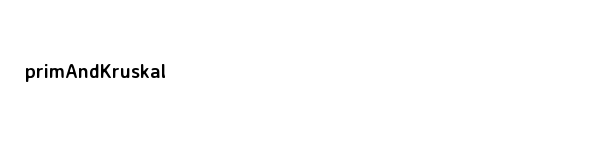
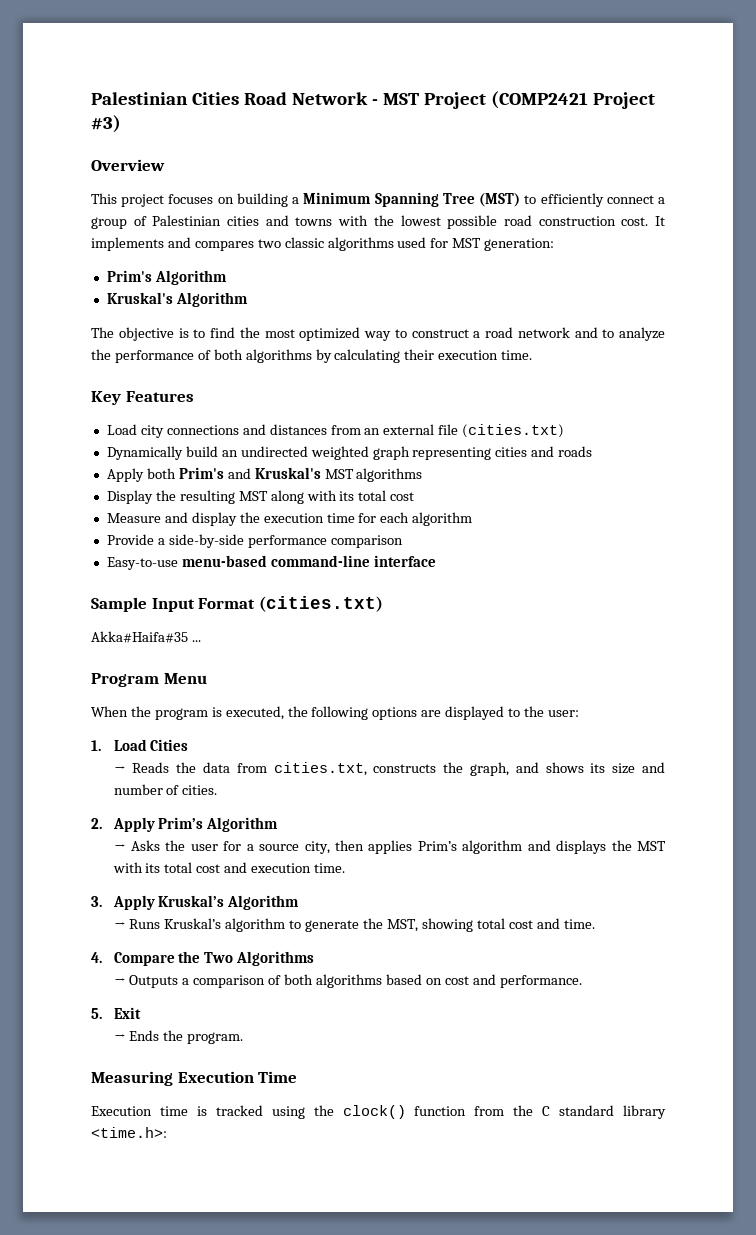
[25,64,166,82] primAndKruskal -> [91,91,655,109] [91,115,121,133] [91,159,165,171] [91,192,665,207] [91,215,665,229] [91,237,555,251] [106,270,227,285] [106,292,248,307] [91,327,665,341] [91,349,533,363] [91,391,194,405] [106,424,565,438] [106,446,593,460] [106,467,423,482] [106,490,415,504] [106,512,473,526] [106,534,403,548] [106,555,436,570] [91,596,383,612] [91,631,201,643] [91,673,207,687] [91,706,579,720] [91,739,189,751] [113,762,665,776] [113,784,218,795] [91,817,279,832] [113,840,666,854] [112,862,346,873] [91,895,300,910] [113,918,595,932] [91,951,315,966] [113,974,582,988] [91,1007,141,1019] [113,1030,244,1044] [91,1071,298,1086] [91,1105,666,1119] [91,1127,167,1138] Palestinian Cities Road Network - MST Project (COMP2421 Project #3) // Overview // This project focuses on building a Minimum Spanning Tree (MST) to efficiently connect a group of Palestinian cities and towns with the lowest possible road construction cost. It implements and compares two classic algorithms used for MST generation: // Prim's Algorithm // Kruskal's Algorithm // The objective is to find the most optimized way to construct a road network and to analyze the performance of both algorithms by calculating their execution time. // Key Features // Load city connections and distances from an external file (cities.txt) // Dynamically build an undirected weighted graph representing cities and roads // Apply both Prim's and Kruskal's MST algorithms // Display the resulting MST along with its total cost // Measure and display the execution time for each algorithm // Provide a side-by-side performance comparison // Easy-to-use menu-based command-line interface // Sample Input Format (cities.txt) // Akka#Haifa#35 ... // Program Menu // When the program is executed, the following options are displayed to the user: // 1. Load Cities // → Reads the data from cities.txt, constructs the graph, and shows its size and number of cities. // 2. Apply Prim’s Algorithm // → Asks the user for a source city, then applies Prim’s algorithm and displays the MST with its total cost and execution time. // 3. Apply Kruskal’s Algorithm // → Runs Kruskal’s algorithm to generate the MST, showing total cost and time. // 4. Compare the Two Algorithms // → Outputs a comparison of both algorithms based on cost and performance. // 5. Exit // → Ends the program. // Measuring Execution Time // Execution time is tracked using the clock() function from the C standard library <time.h>:

